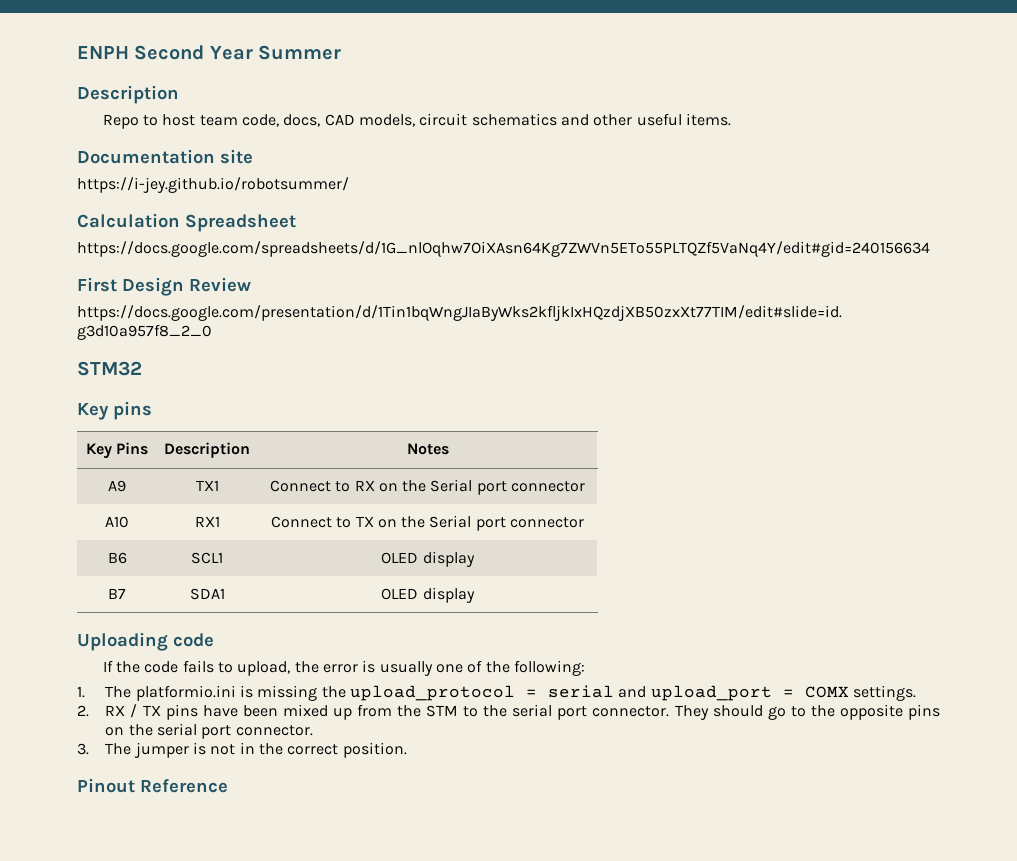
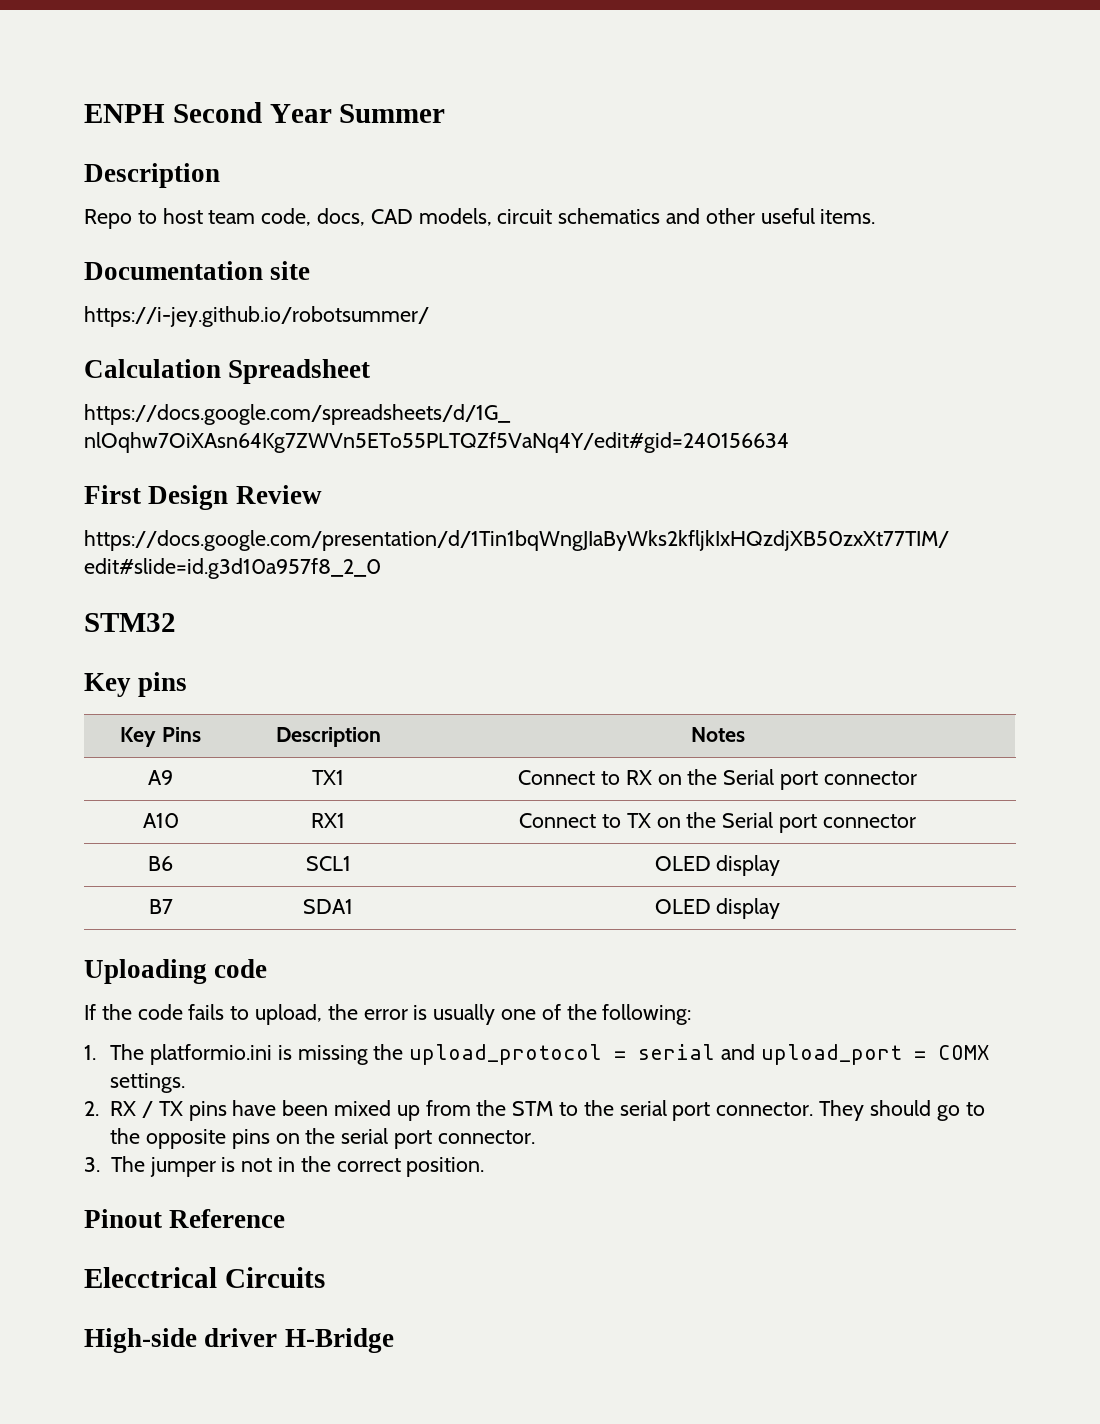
(228, 786) none -> [84,1267,325,1288] [84,1328,394,1353] // Elecctrical Circuits // High-side driver H-Bridge

